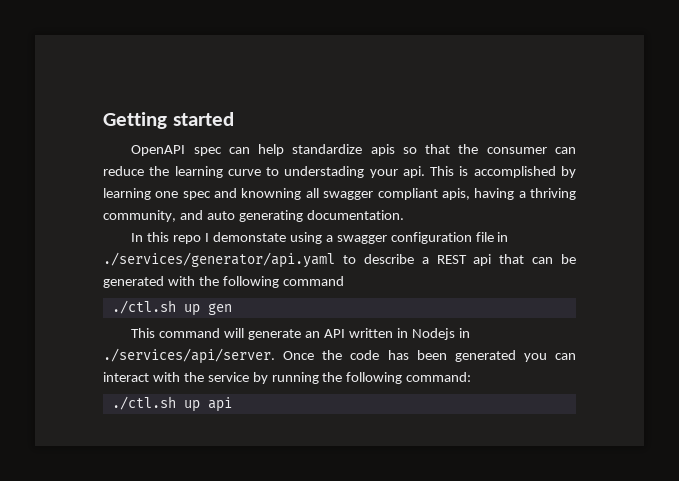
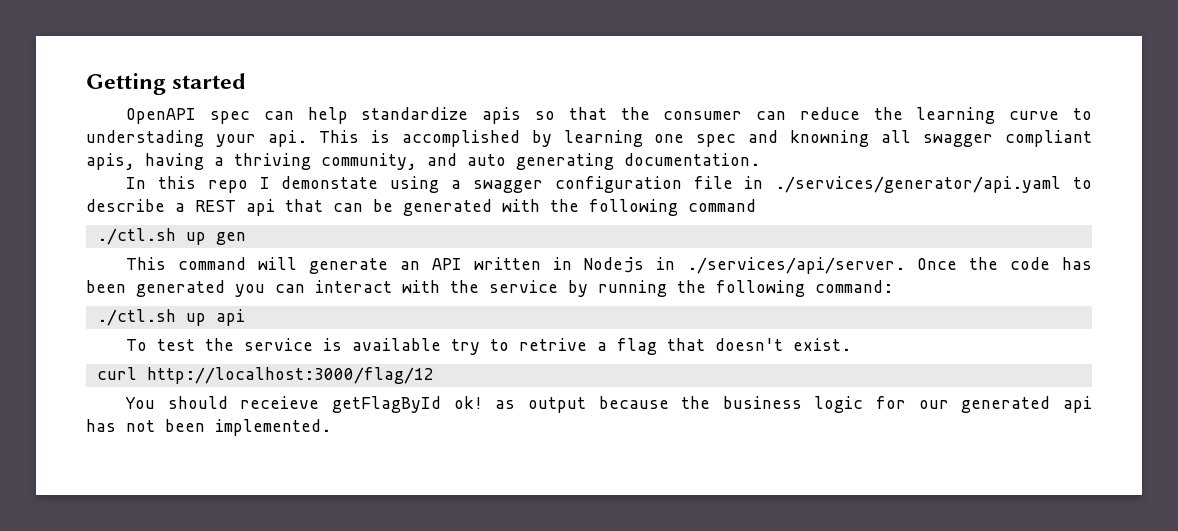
(232, 404) none -> [126,338,852,355] [96,367,434,384] [125,396,1092,413] [86,419,331,436] // To test the service is available try to retrive a flag that doesn't exist. // curl http://localhost:3000/flag/12 // You should receieve getFlagById ok! as output because the business logic for our generated api has not been implemented.

